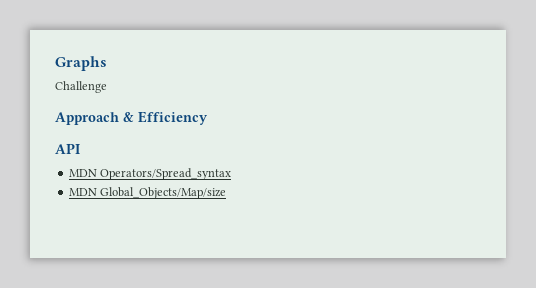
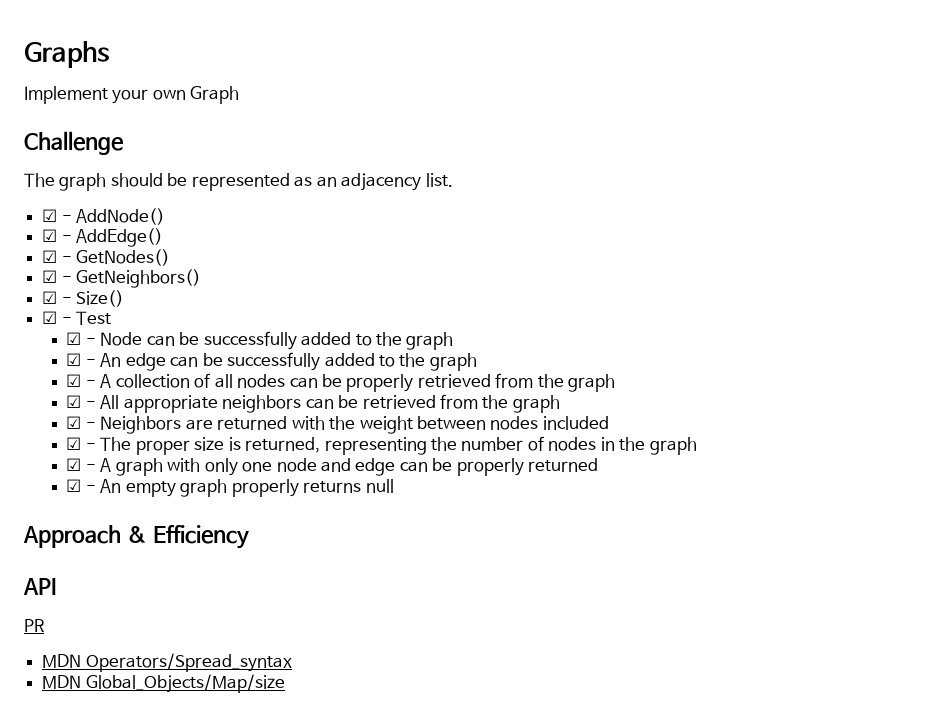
[55,81,107,93] Challenge -> [24,86,240,104] [24,131,124,155] [24,173,453,191] [42,208,166,225] [42,228,164,247] [42,249,171,266] [42,269,202,288] [42,290,125,307] [42,311,112,325] [66,331,454,350] [66,352,477,371] [66,373,616,392] [66,394,560,413] [66,416,609,434] [66,436,697,455] [66,458,599,476] [66,479,394,497] Implement your own Graph // Challenge // The graph should be represented as an adjacency list. // ☑ - AddNode() // ☑ - AddEdge() // ☑ - GetNodes() // ☑ - GetNeighbors() // ☑ - Size() // ☑ - Test // ☑ - Node can be successfully added to the graph // ☑ - An edge can be successfully added to the graph // ☑ - A collection of all nodes can be properly retrieved from the graph // ☑ - All appropriate neighbors can be retrieved from the graph // ☑ - Neighbors are returned with the weight between nodes included // ☑ - The proper size is returned, representing the number of nodes in the graph // ☑ - A graph with only one node and edge can be properly returned // ☑ - An empty graph properly returns null
(81, 148) none -> [24,619,45,632] // PR

